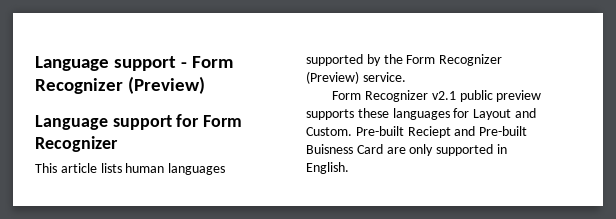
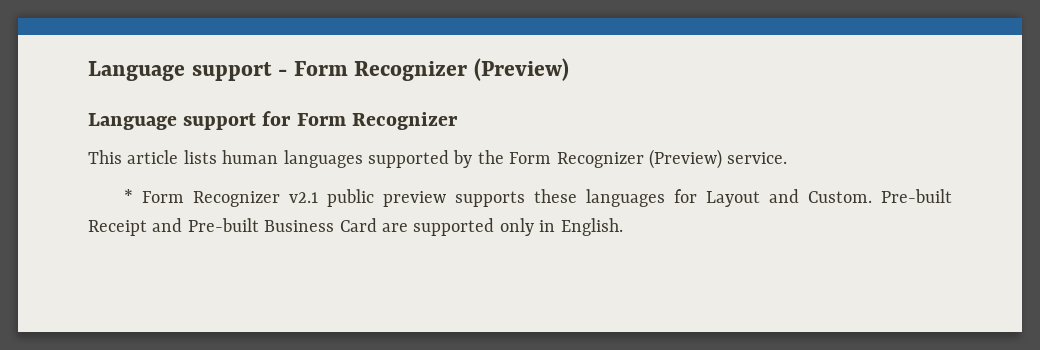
(406, 77) none -> [124,189,134,203] *
[407,126,451,138] Reciept -> [88,220,147,236] Receipt
[306,144,353,154] Buisness -> [264,220,335,232] Business
[409,144,494,156] only supported -> [413,218,534,236] supported only

